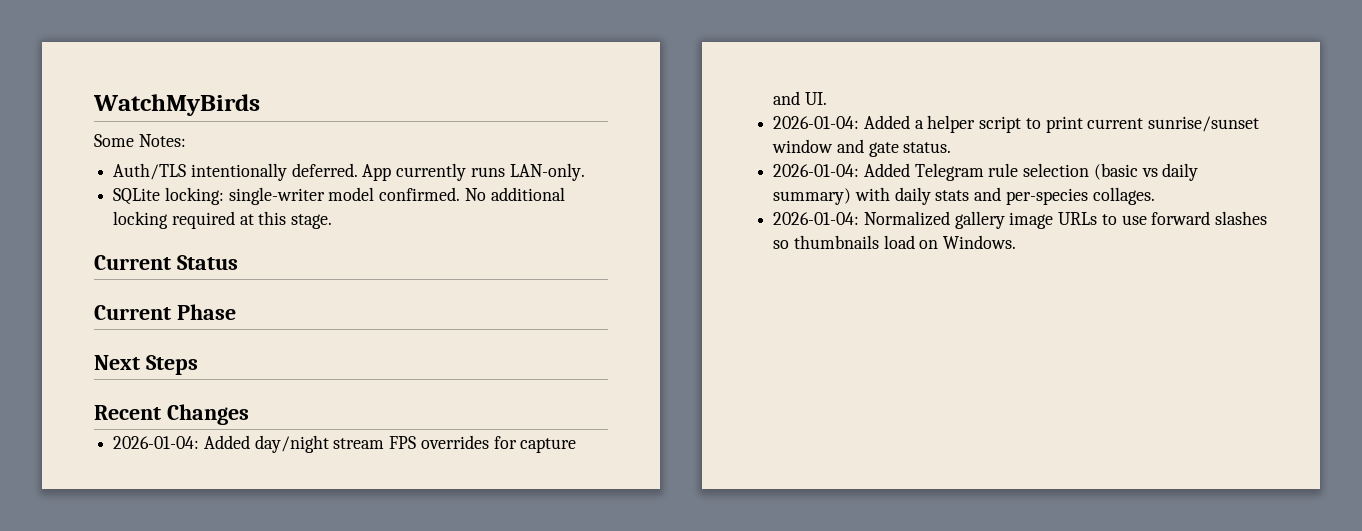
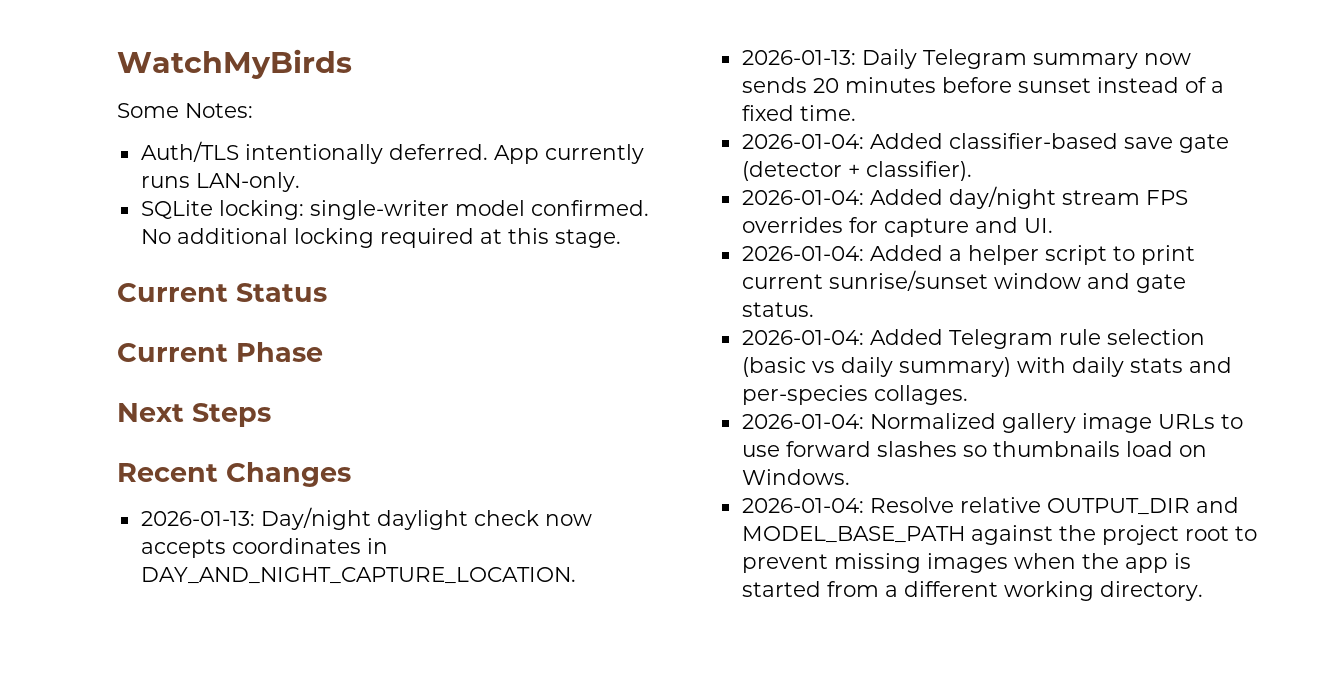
(249, 414) none -> [140,507,592,530] [140,538,388,558] [140,567,576,584] [741,49,1191,69] [741,77,1224,93] [741,105,856,121] [741,133,1229,153] [741,161,972,181] // 2026-01-13: Day/night daylight check now accepts coordinates in DAY_AND_NIGHT_CAPTURE_LOCATION. // 2026-01-13: Daily Telegram summary now sends 20 minutes before sunset instead of a fixed time. // 2026-01-04: Added classifier-based save gate (detector + classifier).
(1017, 242) none -> [741,497,1239,515] [741,525,1257,545] [741,553,1191,573] [741,581,1203,601] // 2026-01-04: Resolve relative OUTPUT_DIR and MODEL_BASE_PATH against the project root to prevent missing images when the app is started from a different working directory.

